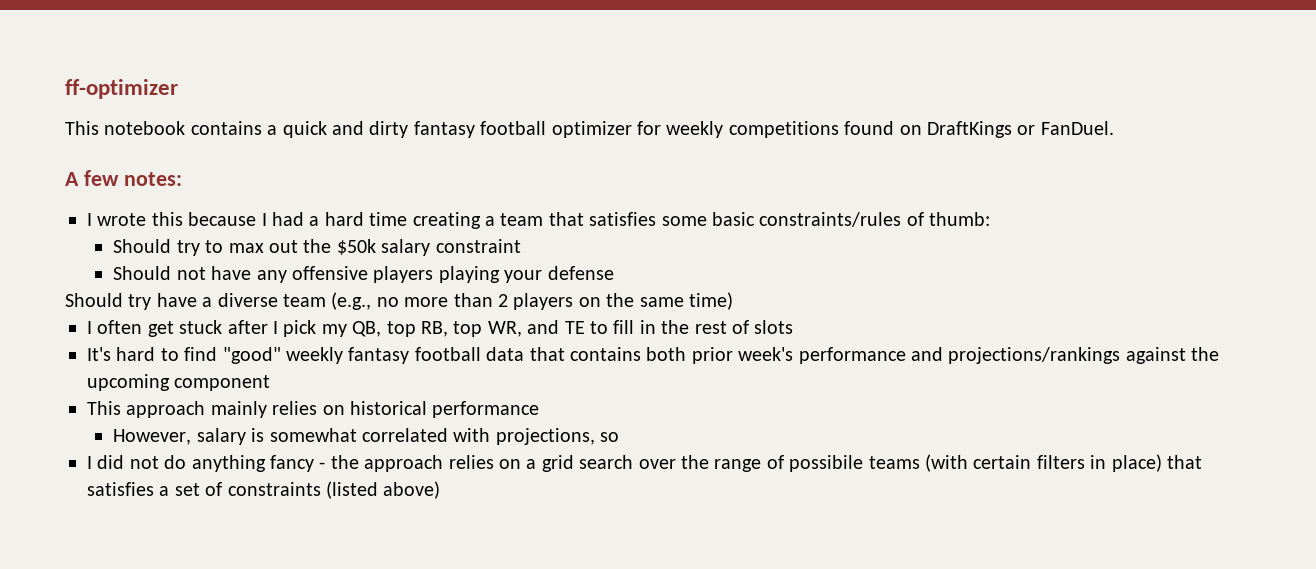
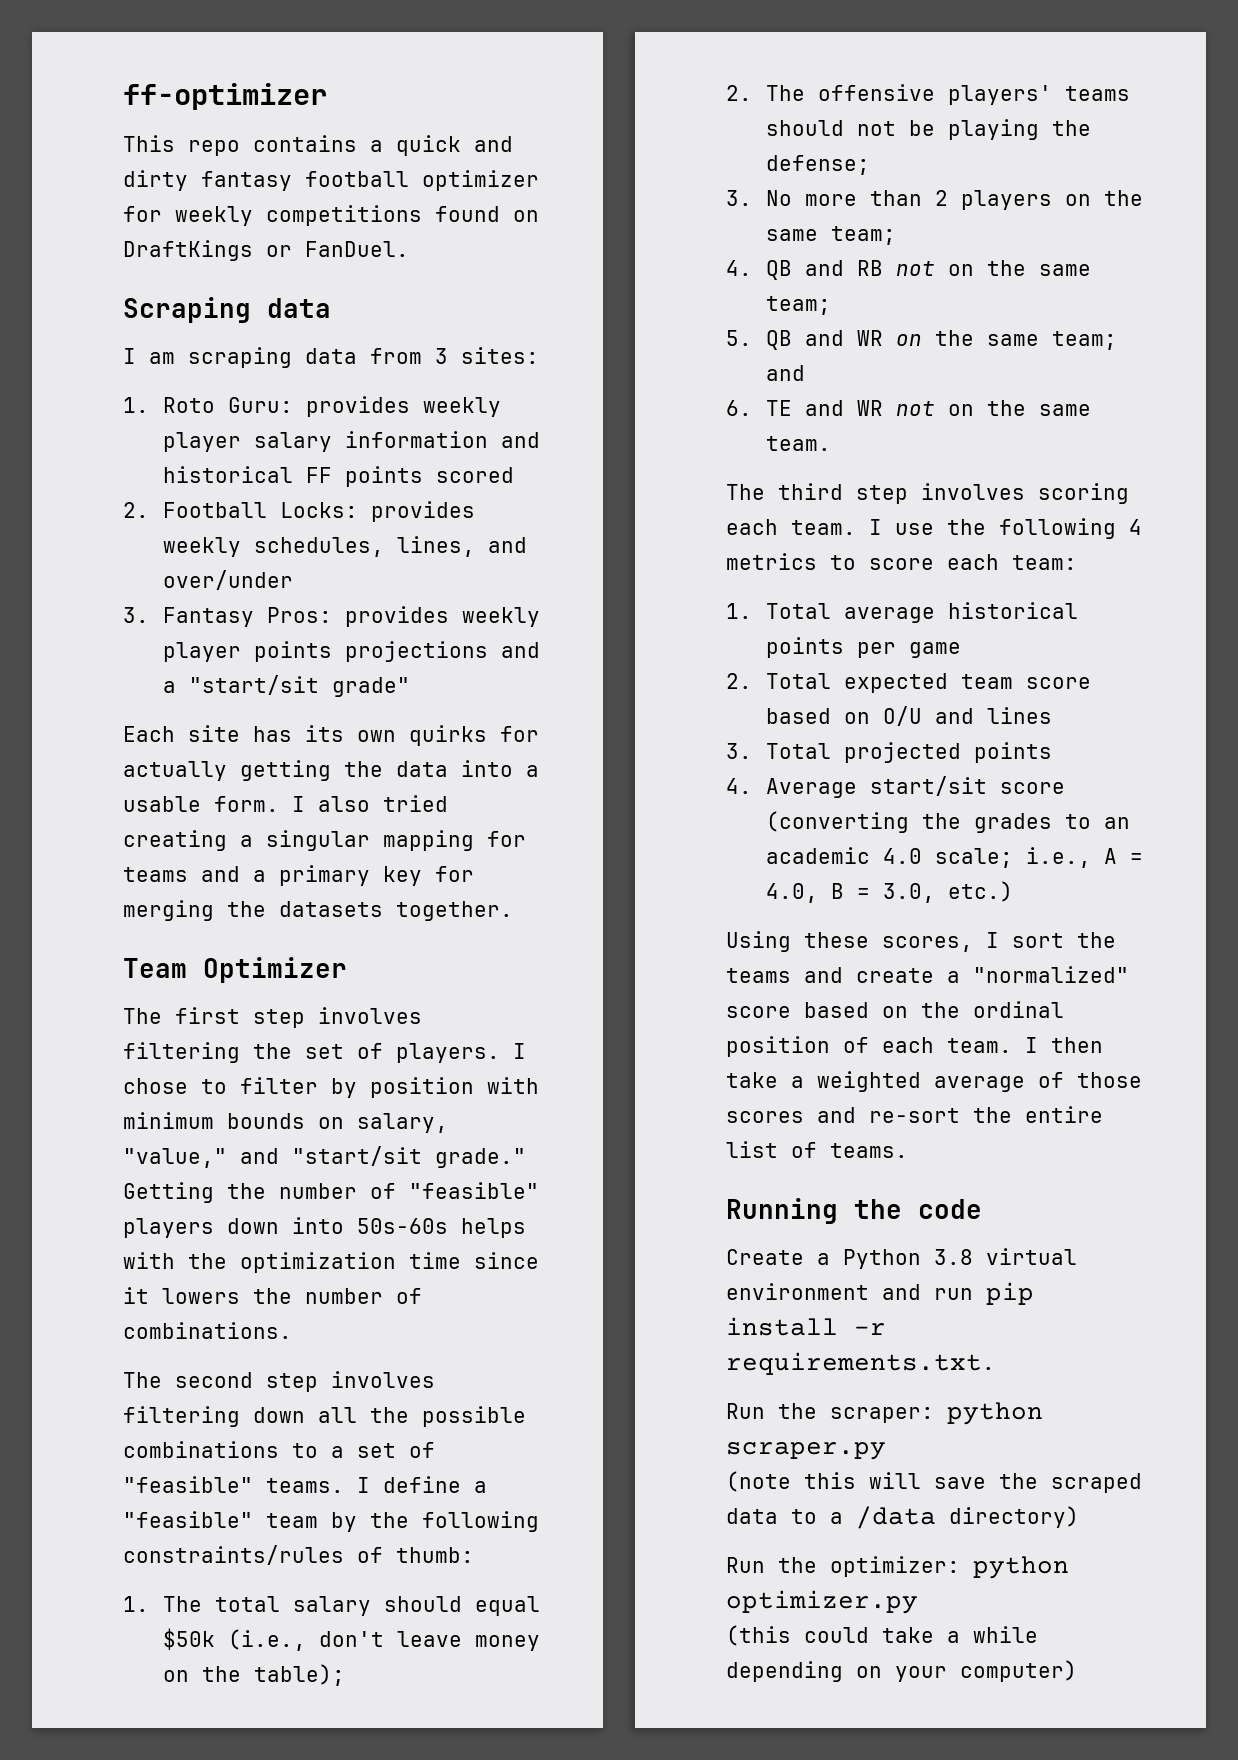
[104,121,186,135] notebook -> [188,140,240,156] repo
[65,170,182,186] [87,212,991,229] [113,239,521,256] [113,266,614,283] [65,292,399,310] A few notes: // I wrote this because I had a hard time creating a team that satisfies some basic constraints/rules of thumb: // Should try to max out the $50k salary constraint // Should not have any offensive players playing your defense // Should try have a diverse team (e.g., no -> [123,297,331,323] [123,347,539,368] [123,396,501,417] [162,431,540,452] [162,466,514,487] [123,501,475,522] [162,536,527,557] [162,570,293,590] [123,606,540,627] [162,641,540,662] [162,675,410,697] [123,725,539,746] [123,760,539,781] [123,795,448,812] [123,830,526,851] [123,865,474,886] [123,900,513,921] [123,957,347,983] [123,1007,422,1028] [123,1042,526,1063] [123,1077,539,1098] [123,1112,448,1133] [123,1146,526,1168] [123,1182,539,1203] [123,1217,526,1238] [123,1252,539,1273] [123,1287,422,1304] [123,1322,292,1339] [123,1371,435,1392] [123,1406,526,1427] [123,1441,435,1458] [123,1476,487,1493] [123,1511,539,1532] [123,1545,474,1565] [123,1596,540,1616] [162,1628,540,1651] [162,1664,345,1686] [726,84,1130,105] [765,119,1091,140] [765,155,870,175] [726,190,792,206] Scraping data // I am scraping data from 3 sites: // 1. Roto Guru: provides weekly player salary information and historical FF points scored // 2. Football Locks: provides weekly schedules, lines, and over/under // 3. Fantasy Pros: provides weekly player points projections and a "start/sit grade" // Each site has its own quirks for actually getting the data into a usable form. I also tried creating a singular mapping for teams and a primary key for merging the datasets together. // Team Optimizer // The first step involves filtering the set of players. I chose to filter by position with minimum bounds on salary, "value," and "start/sit grade." Getting the number of "feasible" players down into 50s-60s helps with the optimization time since it lowers the number of combinations. // The second step involves filtering down all the possible combinations to a set of "feasible" teams. I define a "feasible" team by the following constraints/rules of thumb: // 1. The total salary should equal $50k (i.e., don't leave money on the table); // 2. The offensive players' teams should not be playing the defense; // 3. No
[688,292,733,310] [87,320,794,337] [87,347,1220,364] [87,374,271,391] [87,401,540,418] [113,428,620,445] [87,454,1202,472] [87,481,441,499] time) // I often get stuck after I pick my QB, top RB, top WR, and TE to fill in the rest of slots // It's hard to find "good" weekly fantasy football data that contains both prior week's performance and projections/rankings against the upcoming component // This approach mainly relies on historical performance // However, salary is somewhat correlated with projections, so // I did not do anything fancy - the approach relies on a grid search over the range of possibile teams (with certain filters in place) that satisfies a set of constraints (listed above) -> [830,226,896,245] [726,260,1091,280] [765,296,831,315] [726,330,1117,350] [765,365,805,381] [726,400,1091,416] [765,436,831,451] [726,483,1129,504] [726,518,1142,539] [726,553,1077,570] [726,602,1078,623] [765,637,961,658] [726,673,1091,693] [765,706,1052,726] [726,742,1052,763] [726,776,1065,798] [765,811,1130,833] [765,847,1143,868] [765,881,1013,903] [726,931,1116,952] [726,966,1129,983] [726,1001,1064,1018] [726,1036,1103,1057] [726,1071,1142,1092] [726,1106,1103,1123] [726,1141,908,1158] [726,1198,982,1224] [726,1248,1077,1269] [726,1282,1034,1305] [726,1317,886,1336] [726,1352,995,1375] [726,1402,1043,1425] [726,1442,886,1460] [726,1471,1142,1493] [726,1506,1079,1529] [726,1556,1069,1579] [726,1590,918,1614] [726,1625,1038,1646] [726,1660,1077,1682] team; // 4. QB and RB not on the same team; // 5. QB and WR on the same team; and // 6. TE and WR not on the same team. // The third step involves scoring each team. I use the following 4 metrics to score each team: // 1. Total average historical points per game // 2. Total expected team score based on O/U and lines // 3. Total projected points // 4. Average start/sit score (converting the grades to an academic 4.0 scale; i.e., A = 4.0, B = 3.0, etc.) // Using these scores, I sort the teams and create a "normalized" score based on the ordinal position of each team. I then take a weighted average of those scores and re-sort the entire list of teams. // Running the code // Create a Python 3.8 virtual environment and run pip install -r requirements.txt. // Run the scraper: python scraper.py // (note this will save the scraped data to a /data directory) // Run the optimizer: python optimizer.py // (this could take a while depending on your computer)

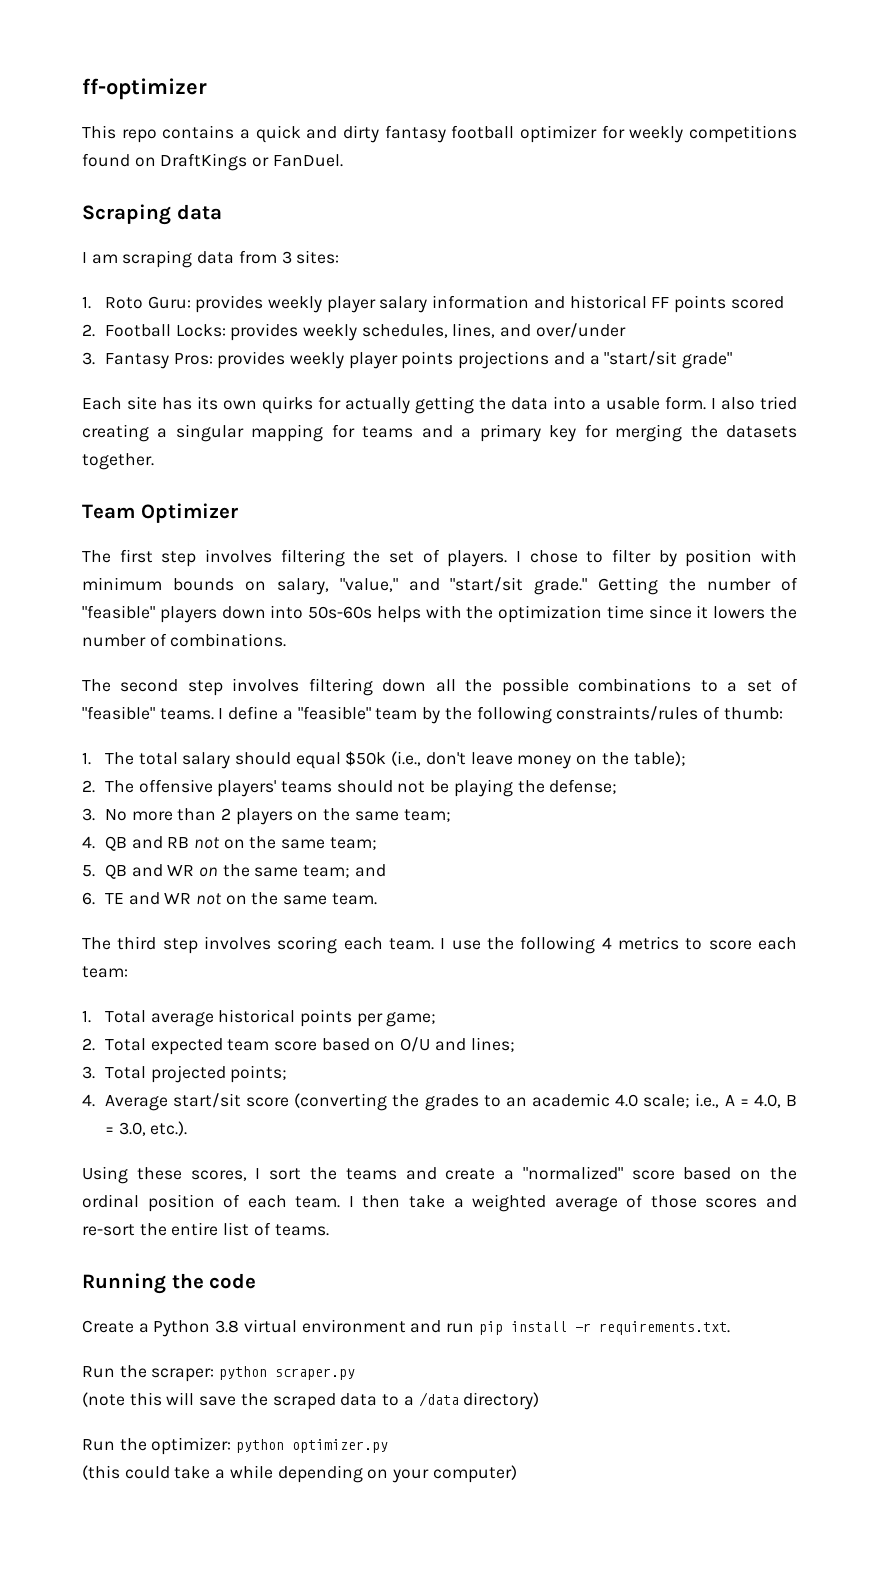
[908,642,961,658] game -> [386,1012,437,1027] game;
[986,707,1052,724] lines -> [470,1037,515,1052] lines;
[973,742,1052,763] points -> [230,1065,288,1083] points;
[947,881,1013,902] etc.) -> [150,1121,188,1136] etc.).

